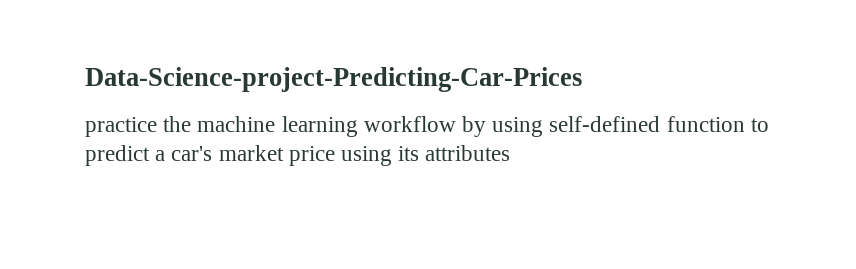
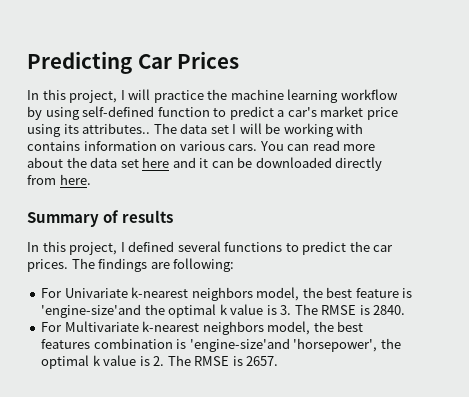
[85,67,582,92] Data-Science-project-Predicting-Car-Prices // -> [27,51,240,74] [27,89,151,103] Predicting Car Prices // In this project, I will
[425,145,511,161] attributes -> [82,123,364,137] [27,140,376,151] [27,157,383,171] [27,174,91,185] [27,210,174,227] [27,241,394,255] [27,258,235,272] [41,287,413,301] [41,304,406,318] [41,321,364,335] [41,338,401,352] [41,355,279,369] attributes.. The data set I will be working with contains information on various cars. You can read more about the data set here and it can be downloaded directly from here. // Summary of results // In this project, I defined several functions to predict the car prices. The findings are following: // For Univariate k-nearest neighbors model, the best feature is 'engine-size'and the optimal k value is 3. The RMSE is 2840. // For Multivariate k-nearest neighbors model, the best features combination is 'engine-size'and 'horsepower', the optimal k value is 2. The RMSE is 2657.

